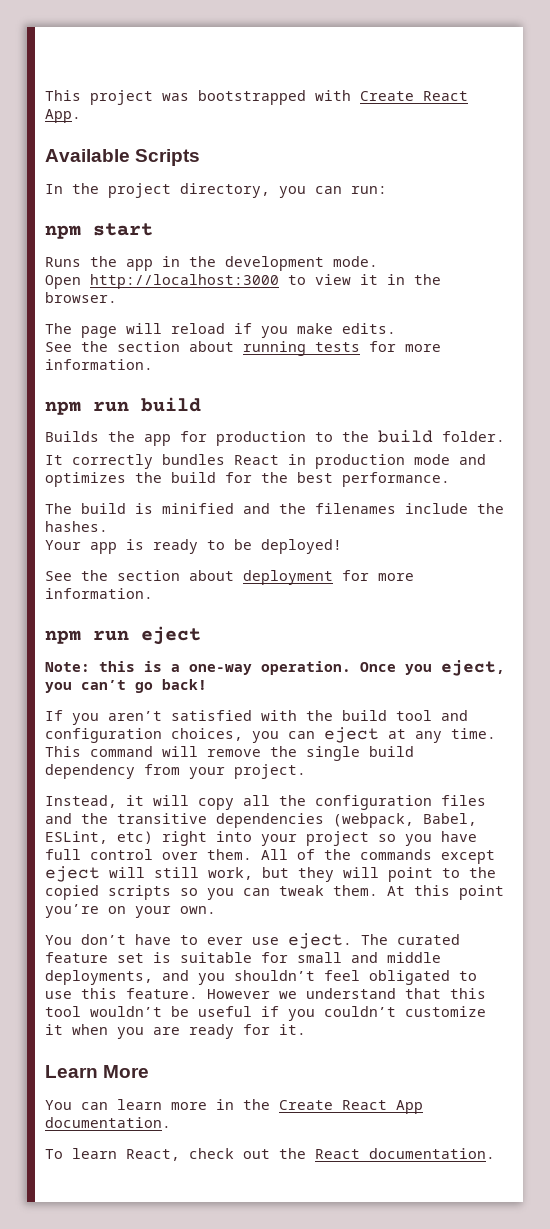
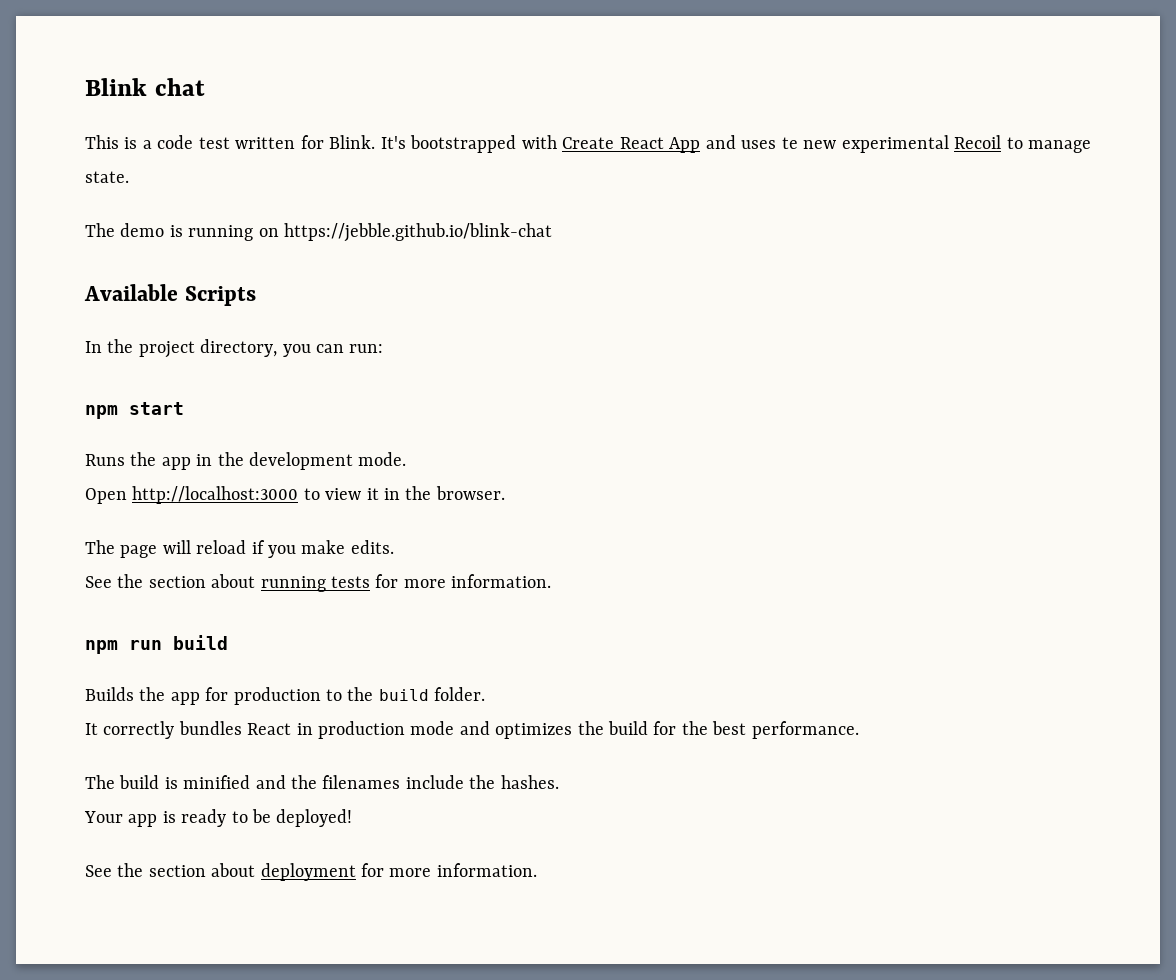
[45,90,468,105] [45,109,81,123] This project was bootstrapped with Create React App. -> [85,78,205,96] [85,135,1091,153] [85,171,129,183] [85,223,552,242] Blink chat // This is a code test written for Blink. It's bootstrapped with Create React App and uses te new experimental Recoil to manage state. // The demo is running on https://jebble.github.io/blink-chat
[45,626,201,645] [45,660,505,676] [45,679,207,693] [45,710,468,725] [45,727,496,743] [45,746,414,761] [45,764,306,779] [45,795,486,810] [45,813,477,828] [45,831,477,846] [45,849,495,864] [45,866,496,882] [45,885,504,900] [45,904,216,918] [45,933,460,949] [45,952,441,963] [45,970,477,985] [45,988,486,999] [45,1006,486,1021] [45,1024,306,1039] [45,1065,150,1078] [45,1099,423,1114] [45,1117,171,1128] [45,1148,495,1161] // npm run eject // Note: this is a one-way operation. Once you eject, you can’t go back! // If you aren’t satisfied with the build tool and configuration choices, you can eject at any time. This command will remove the single build dependency from your project. // Instead, it will copy all the configuration files and the transitive dependencies (webpack, Babel, ESLint, etc) right into your project so you have full control over them. All of the commands except eject will still work, but they will point to the copied scripts so you can tweak them. At this point you’re on your own. // You don’t have to ever use eject. The curated feature set is suitable for small and middle deployments, and you shouldn’t feel obligated to use this feature. However we understand that this tool wouldn’t be useful if you couldn’t customize it when you are ready for it. // Learn More // You can learn more in the Create React App documentation. // To learn React, check out the React documentation. -> (537, 870) none

